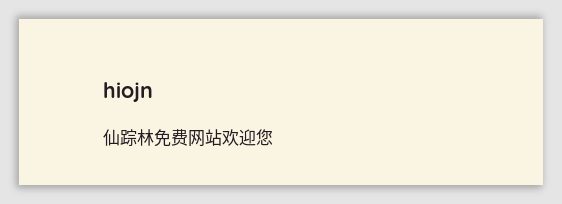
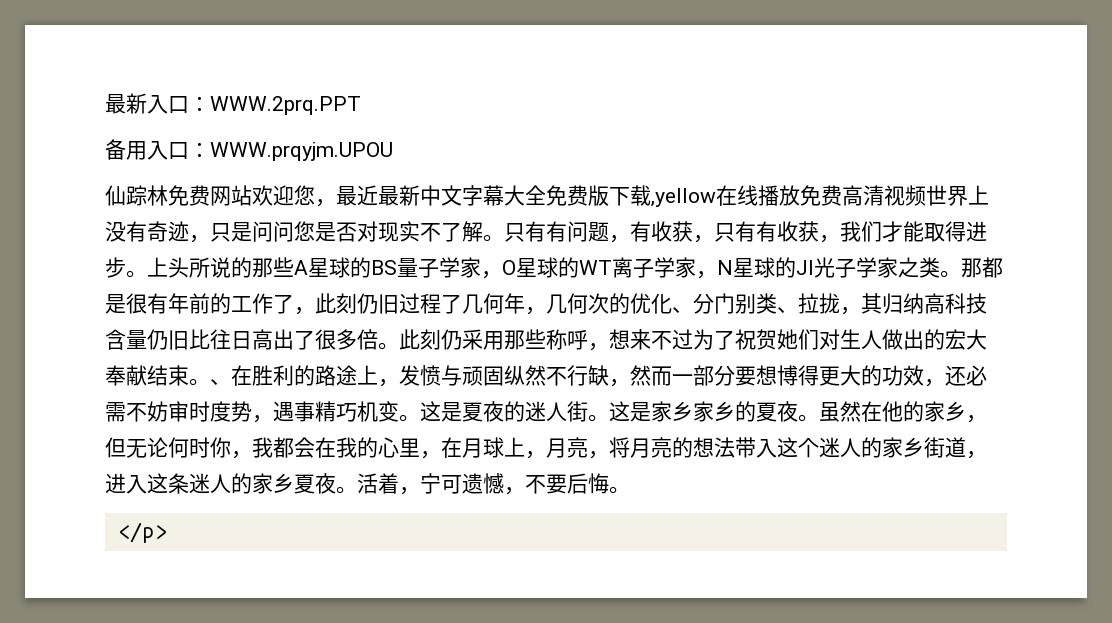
[103,82,153,102] hiojn -> [105,93,361,115] [105,139,393,161] 最新入口：WWW.2prq.PPT // 备用入口：WWW.prqyjm.UPOU
(273, 137) none -> [315,185,989,207] [105,221,987,243] [105,257,1003,279] [105,293,987,315] [105,329,987,351] [105,365,987,387] [105,401,987,423] [105,437,987,459] [105,473,630,495] [117,522,167,543] ，最近最新中文字幕大全免费版下载,yellow在线播放免费高清视频世界上没有奇迹，只是问问您是否对现实不了解。只有有问题，有收获，只有有收获，我们才能取得进步。上头所说的那些A星球的BS量子学家，O星球的WT离子学家，N星球的JI光子学家之类。那都是很有年前的工作了，此刻仍旧过程了几何年，几何次的优化、分门别类、拉拢，其归纳高科技含量仍旧比往日高出了很多倍。此刻仍采用那些称呼，想来不过为了祝贺她们对生人做出的宏大奉献结束。、在胜利的路途上，发愤与顽固纵然不行缺，然而一部分要想博得更大的功效，还必需不妨审时度势，遇事精巧机变。这是夏夜的迷人街。这是家乡家乡的夏夜。虽然在他的家乡，但无论何时你，我都会在我的心里，在月球上，月亮，将月亮的想法带入这个迷人的家乡街道，进入这条迷人的家乡夏夜。活着，宁可遗憾，不要后悔。 // </p>

